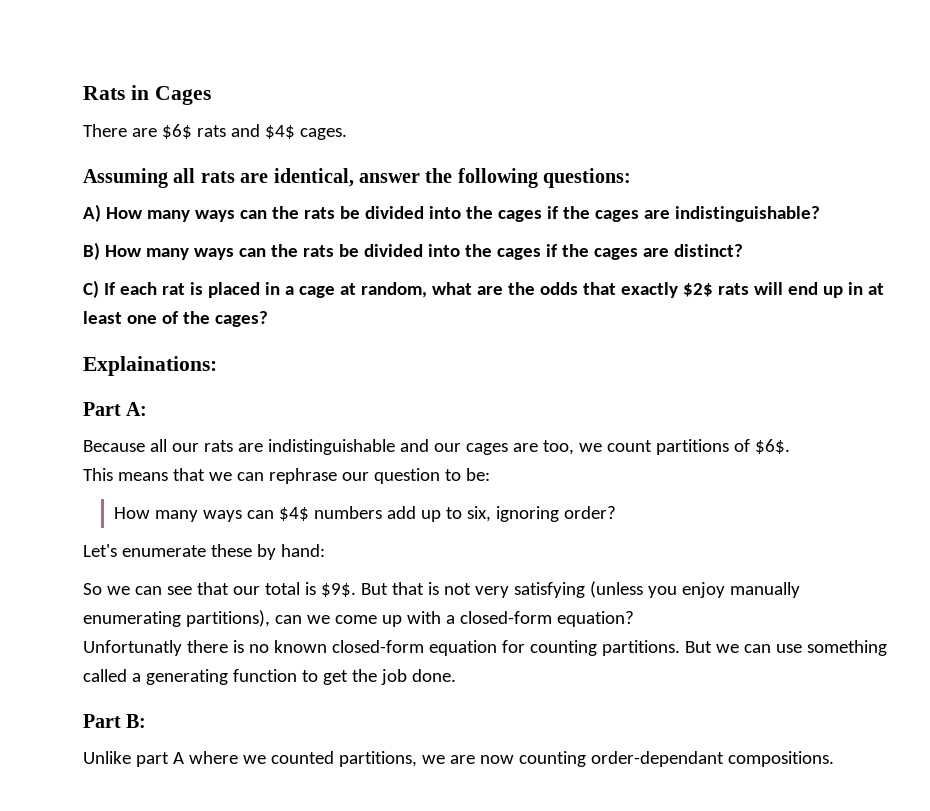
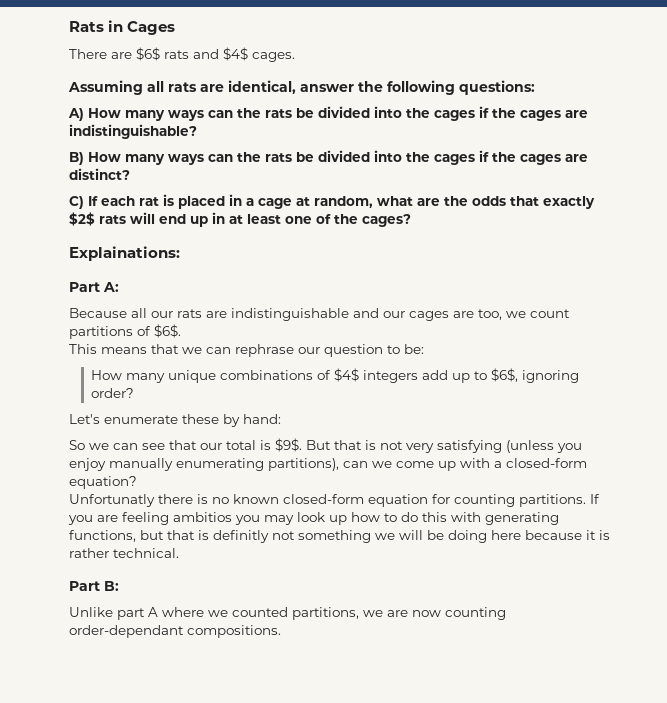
[203,506,383,522] ways can $4$ numbers -> [167,368,418,383] unique combinations of $4$ integers
[467,506,492,522] six, -> [490,368,518,382] $6$,
[684,640,887,656] [83,669,456,685] But we can use something called a generating function to get the job done. -> [590,494,600,504] [68,512,559,525] [69,530,610,543] [69,548,179,558] If you are feeling ambitios you may look up how to do this with generating functions, but that is definitly not something we will be doing here because it is rather technical.

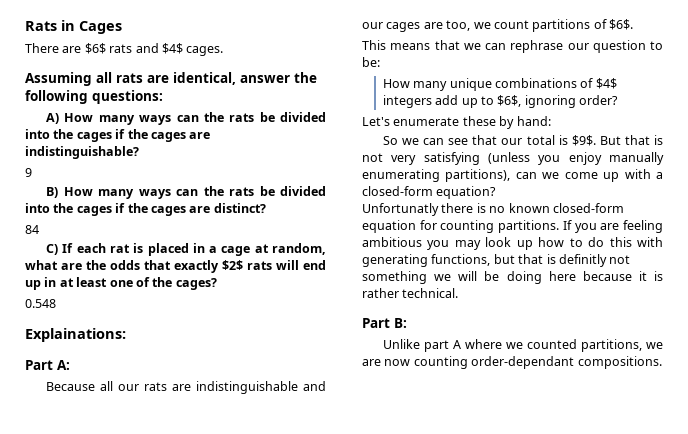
(197, 131) none -> [25,168,32,177] // 9
(130, 174) none -> [25,225,39,234] // 84
(411, 220) none -> [25,299,56,308] // 0.548
[173,512,232,522] ambitios -> [362,237,422,247] ambitious

